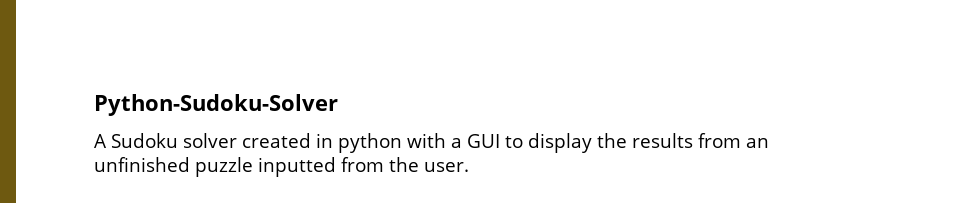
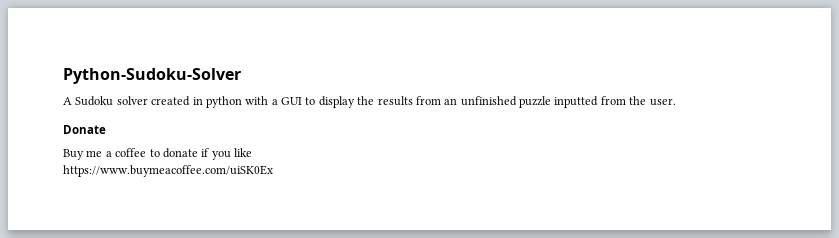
(469, 167) none -> [63,125,106,134] [63,148,252,160] [63,165,273,177] // Donate // Buy me a coffee to donate if you like // https://www.buymeacoffee.com/uiSK0Ex

